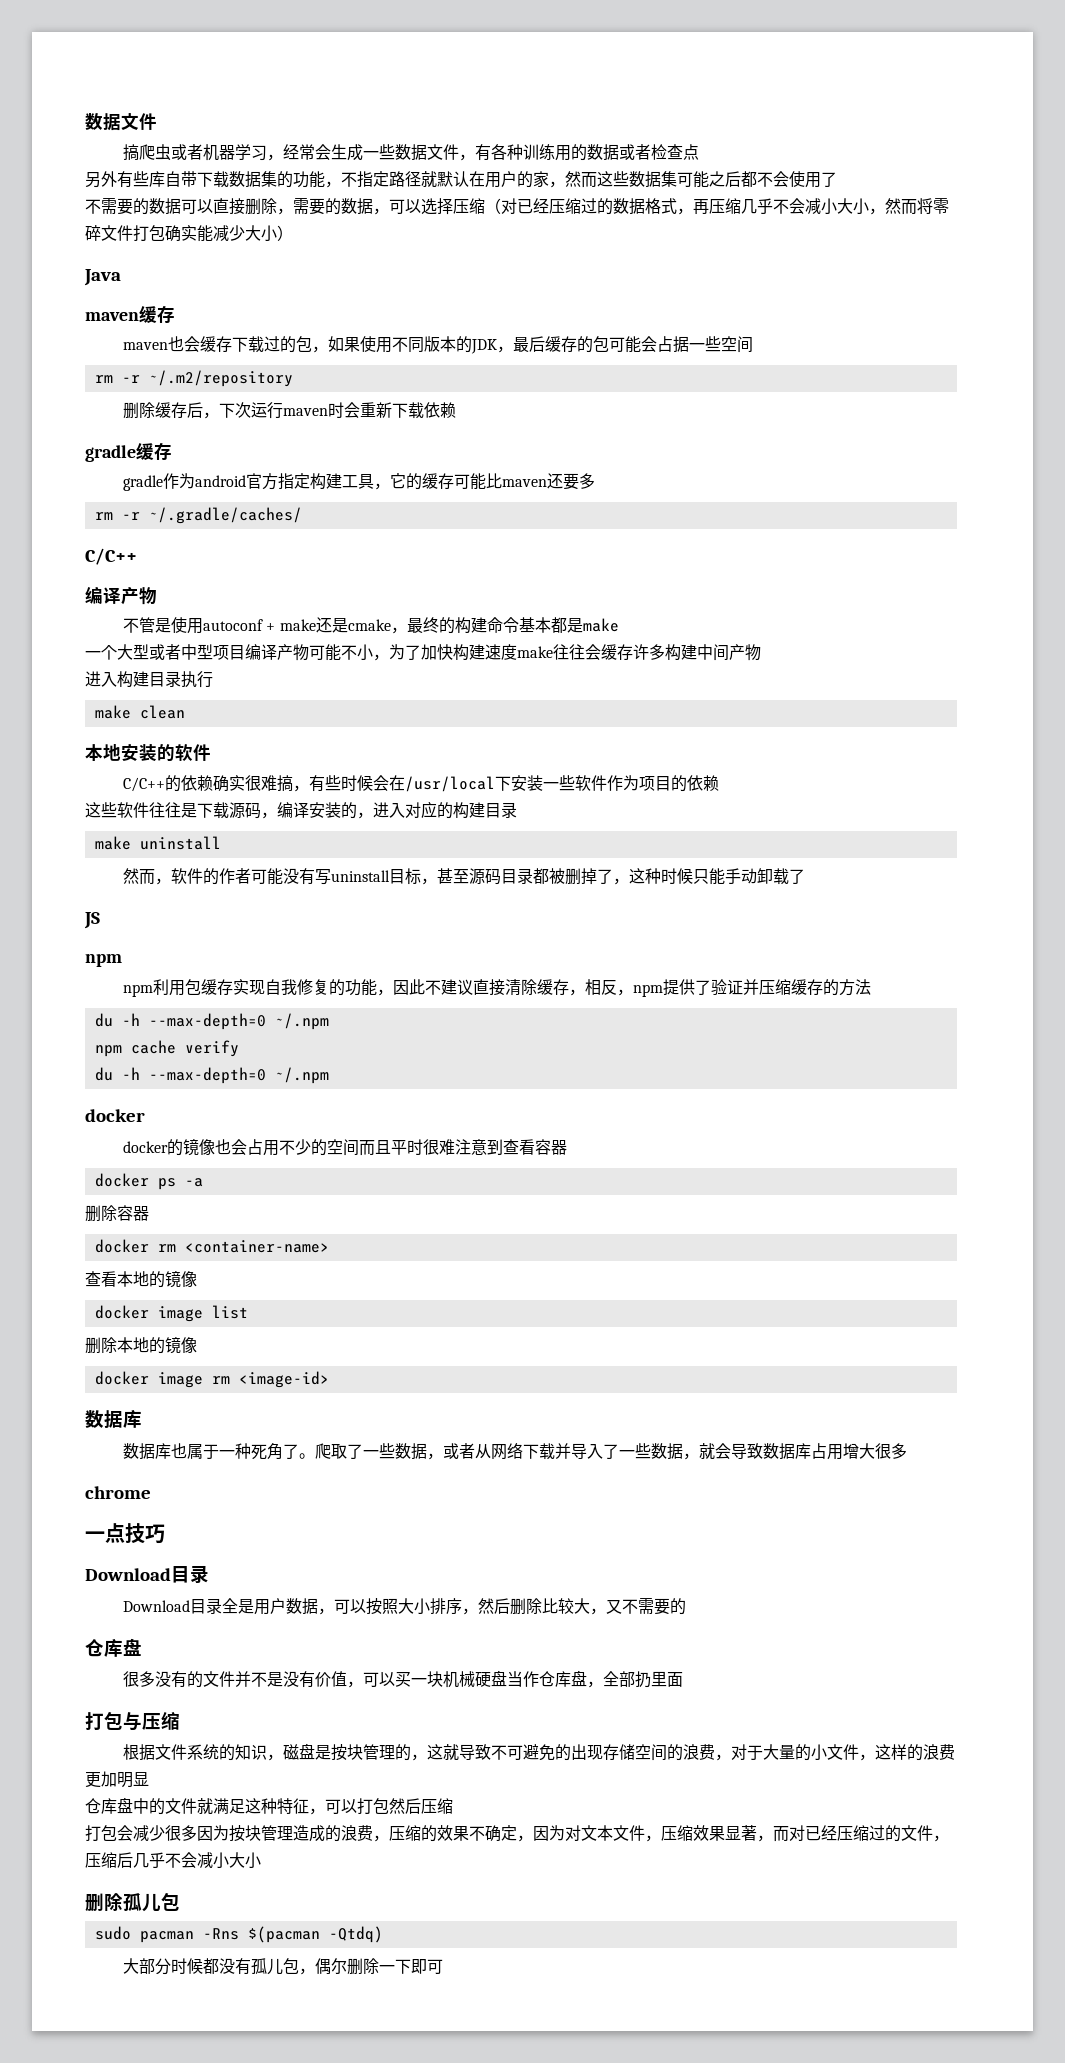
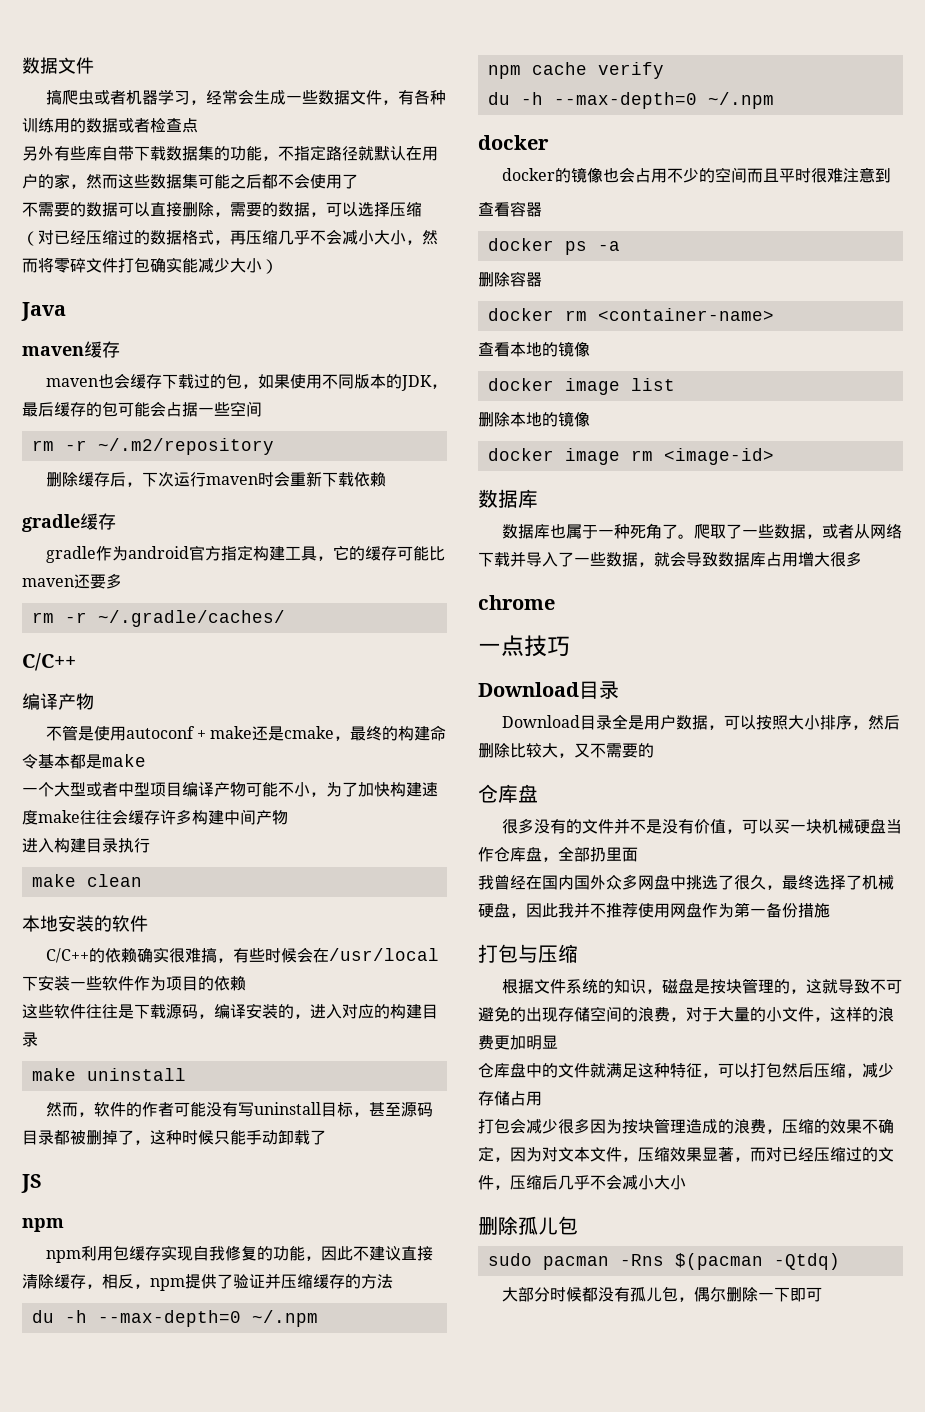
(504, 1147) none -> (891, 175) //
(684, 1679) none -> [478,874,894,890] [478,902,830,918] // 我曾经在国内国外众多网盘中挑选了很久，最终选择了机械硬盘，因此我并不推荐使用网盘作为第一备份措施
(453, 1806) none -> [846,1063,894,1078] [478,1091,542,1106] ，减少存储占用

